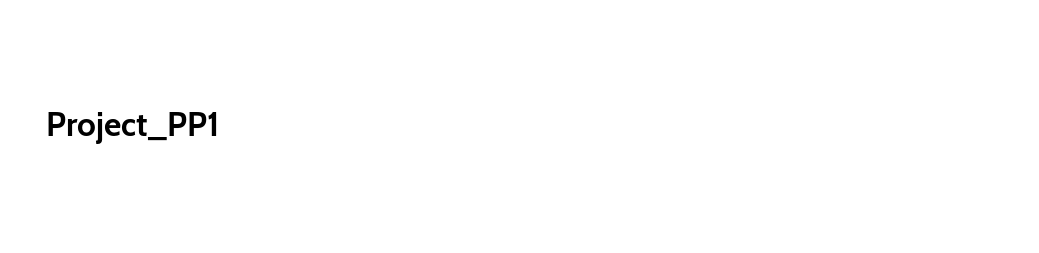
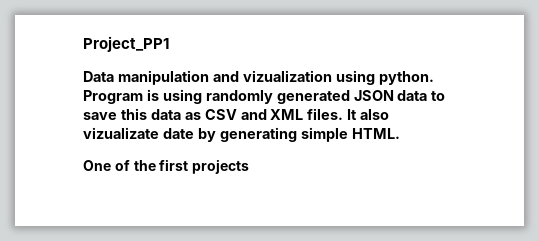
(219, 128) none -> [83,70,434,85] [83,89,446,104] [83,108,390,120] [83,127,400,142] [83,159,250,174] // Data manipulation and vizualization using python. Program is using randomly generated JSON data to save this data as CSV and XML files. It also vizualizate date by generating simple HTML. // One of the first projects

